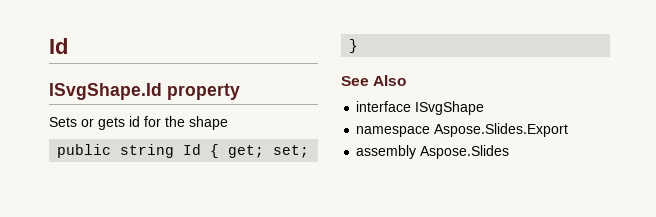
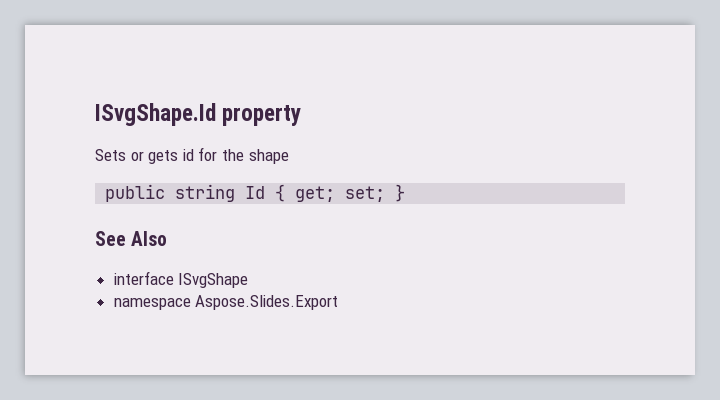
[49,38,68,54] Id // -> (95, 114) none
[356,145,510,159] // assembly Aspose.Slides -> (339, 302) none

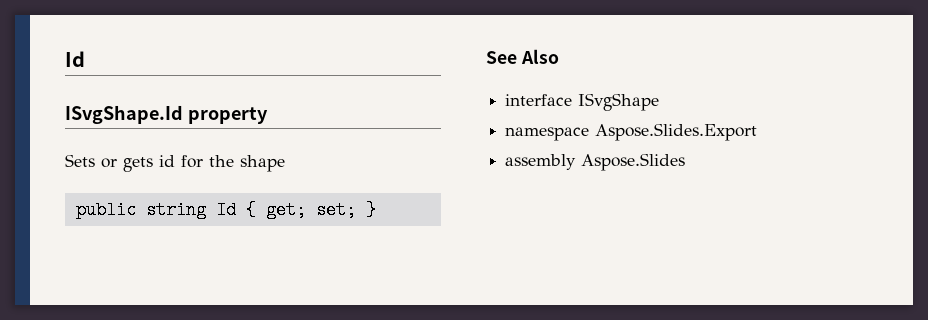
(95, 114) none -> [65,51,85,67] Id //
(339, 302) none -> [505,153,686,171] // assembly Aspose.Slides

